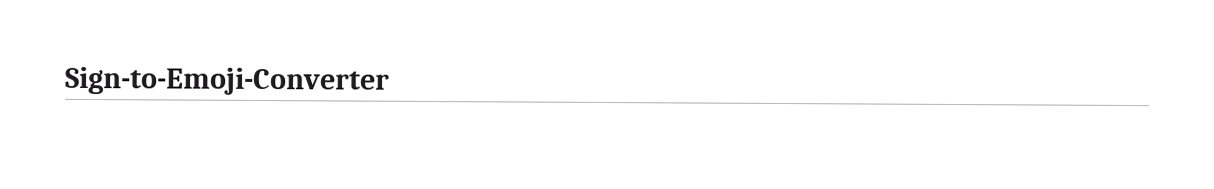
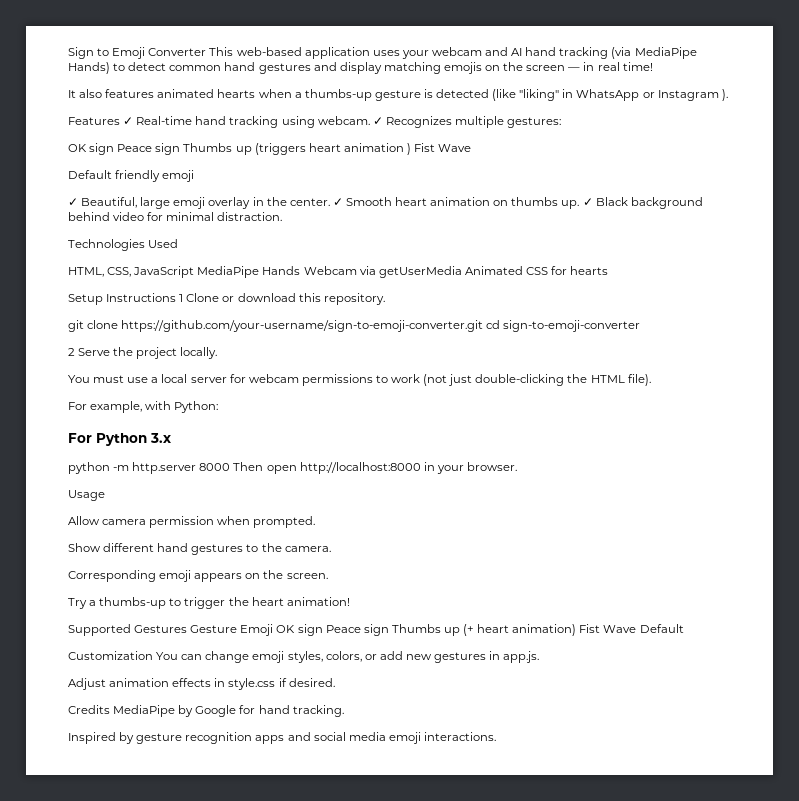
[64,66,390,96] Sign-to-Emoji-Converter -> [68,47,697,59] [68,62,653,74] [68,89,728,101] [68,116,562,128] [68,143,472,155] [68,170,195,182] [68,197,703,209] [68,212,283,221] [68,239,179,251] [68,266,609,278] [68,293,385,305] [68,320,641,332] [68,347,218,359] [68,374,651,386] [68,401,219,413] [68,433,171,446] [68,462,517,474] [68,490,105,501] [68,516,316,528] [68,543,331,555] [68,570,328,582] [68,597,350,609] [68,624,684,636] [68,651,540,663] [68,678,335,690] [68,705,344,717] [68,732,496,744] Sign to Emoji Converter This web-based application uses your webcam and AI hand tracking (via MediaPipe Hands) to detect common hand gestures and display matching emojis on the screen — in real time! // It also features animated hearts when a thumbs-up gesture is detected (like "liking" in WhatsApp or Instagram ). // Features ✓ Real-time hand tracking using webcam. ✓ Recognizes multiple gestures: // OK sign Peace sign Thumbs up (triggers heart animation ) Fist Wave // Default friendly emoji // ✓ Beautiful, large emoji overlay in the center. ✓ Smooth heart animation on thumbs up. ✓ Black background behind video for minimal distraction. // Technologies Used // HTML, CSS, JavaScript MediaPipe Hands Webcam via getUserMedia Animated CSS for hearts // Setup Instructions 1 Clone or download this repository. // git clone https://github.com/your-username/sign-to-emoji-converter.git cd sign-to-emoji-converter // 2 Serve the project locally. // You must use a local server for webcam permissions to work (not just double-clicking the HTML file). // For example, with Python: // For Python 3.x // python -m http.server 8000 Then open http://localhost:8000 in your browser. // Usage // Allow camera permission when prompted. // Show different hand gestures to the camera. // Corresponding emoji appears on the screen. // Try a thumbs-up to trigger the heart animation! // Supported Gestures Gesture Emoji OK sign Peace sign Thumbs up (+ heart animation) Fist Wave Default // Customization You can change emoji styles, colors, or add new gestures in app.js. // Adjust animation effects in style.css if desired. // Credits MediaPipe by Google for hand tracking. // Inspired by gesture recognition apps and social media emoji interactions.

